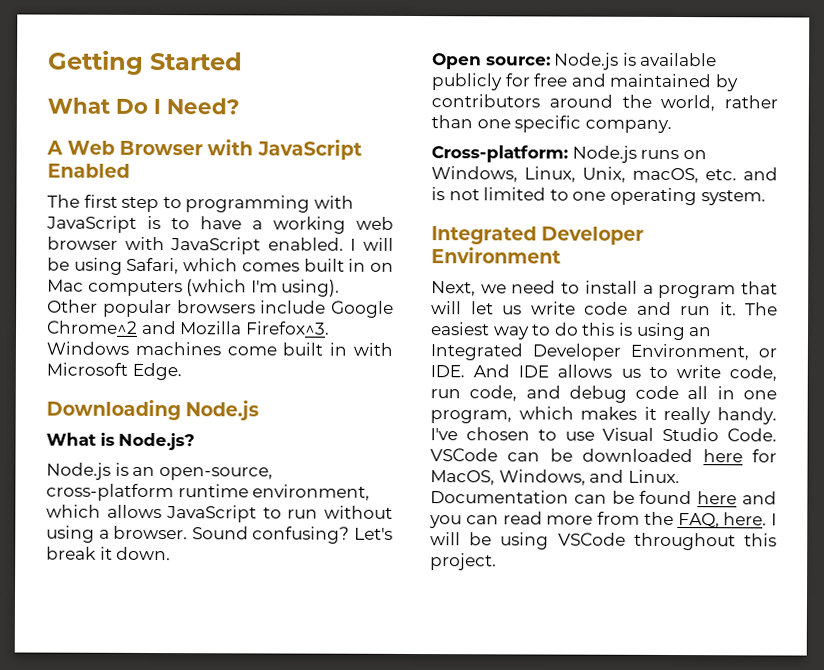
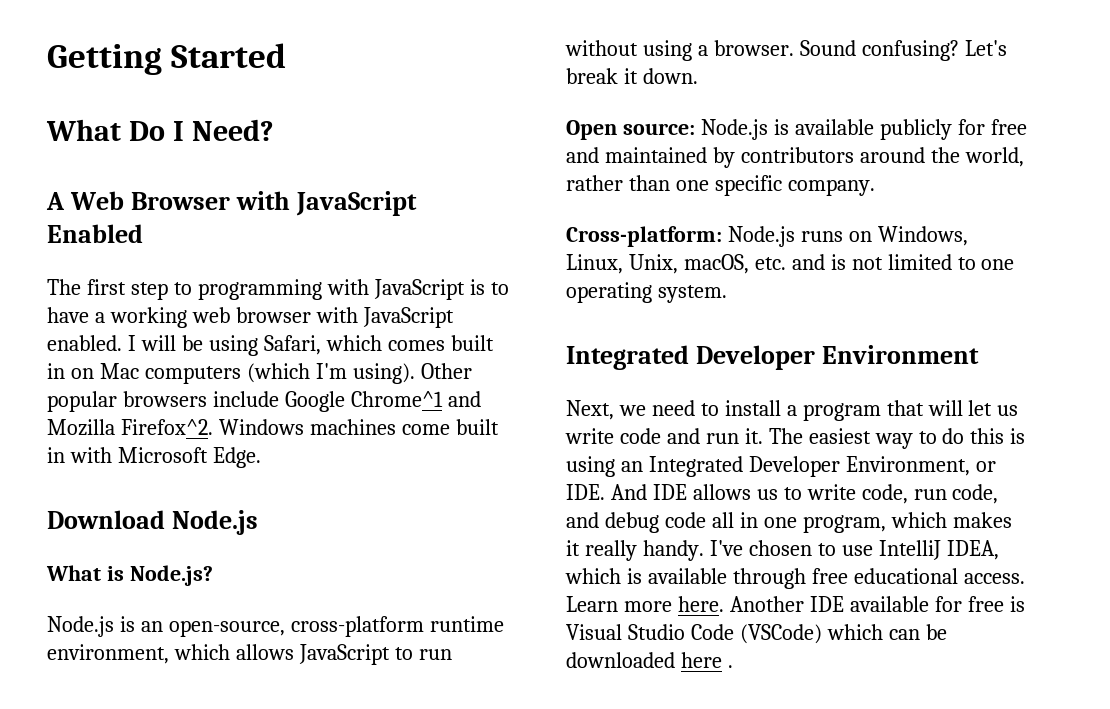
[47,320,138,334] Chrome^2 -> [350,391,443,407] Chrome^1
[245,321,330,335] Firefox^3. -> [120,419,213,435] Firefox^2.
[46,399,181,421] Downloading -> [47,510,165,529] Download
[602,427,777,442] [430,448,777,463] [430,469,680,486] [430,490,777,505] [429,511,777,529] [430,532,777,551] [430,553,497,571] Visual Studio Code. VSCode can be downloaded here for MacOS, Windows, and Linux. Documentation can be found here and you can read more from the FAQ, here. I will be using VSCode throughout this project. -> [878,540,999,560] [565,568,1025,589] [566,596,1025,612] [566,624,947,644] [566,652,733,668] IntelliJ IDEA, which is available through free educational access. Learn more here. Another IDE available for free is Visual Studio Code (VSCode) which can be downloaded here .

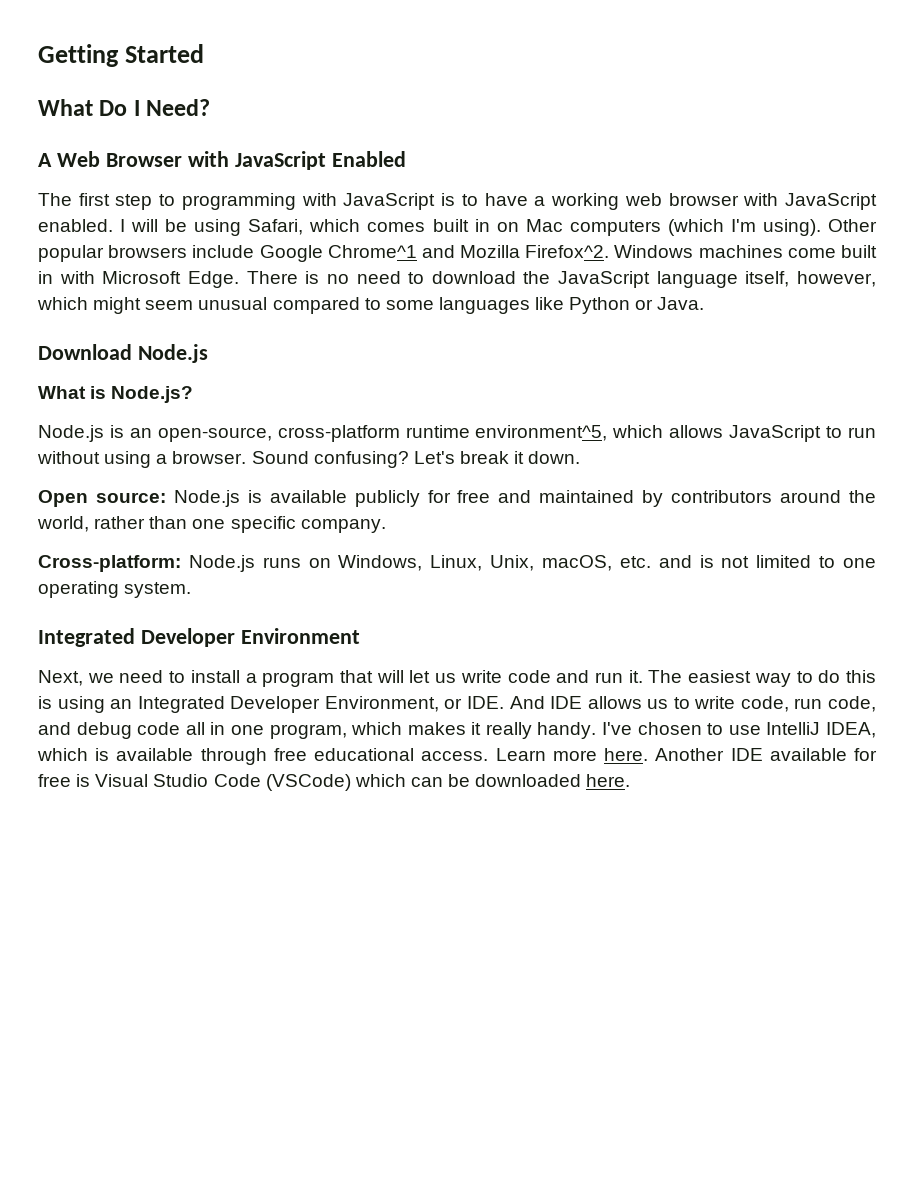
(261, 457) none -> [246,271,876,288] [37,297,705,314] There is no need to download the JavaScript language itself, however, which might seem unusual compared to some languages like Python or Java.
[47,644,169,664] environment, -> [475,425,608,441] environment^5,
[680,652,733,668] here . -> [586,774,631,787] here.

